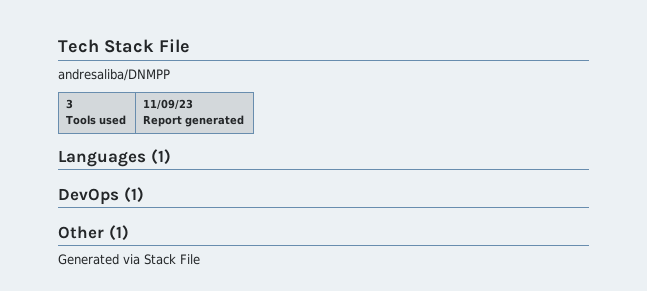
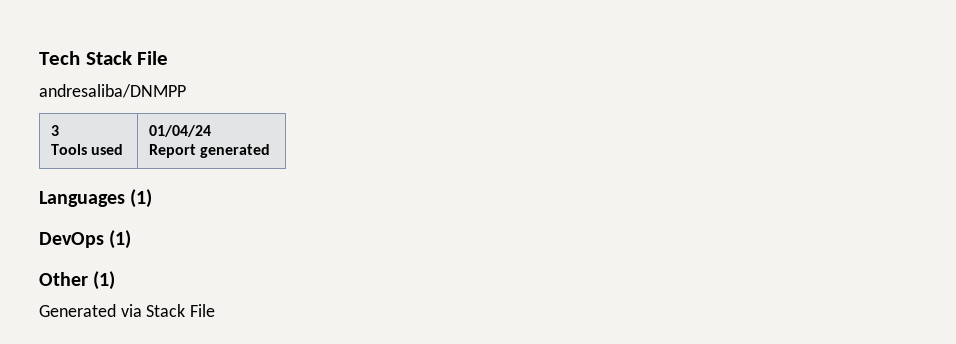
[142,99,193,110] 11/09/23 -> [149,125,212,137] 01/04/24

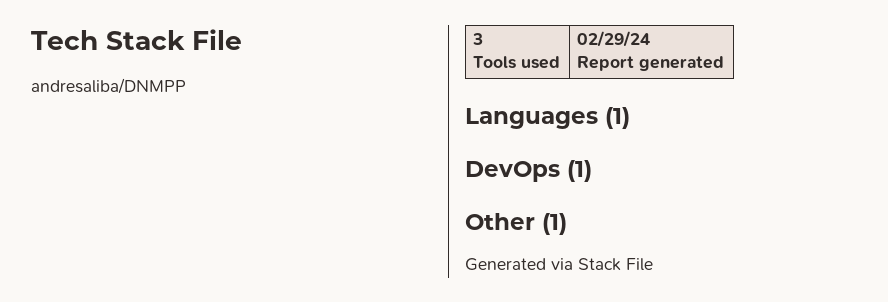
[149,125,212,137] 01/04/24 -> [576,31,650,47] 02/29/24

